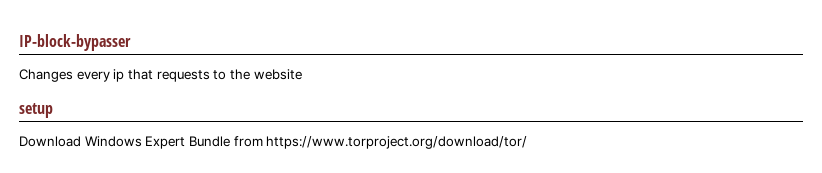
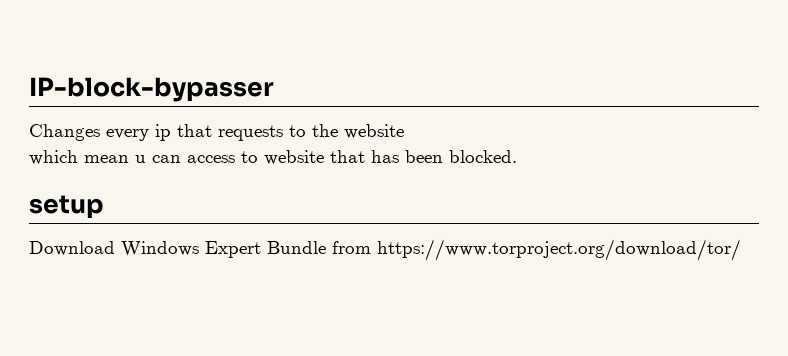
(302, 74) none -> [29,150,517,165] // which mean u can access to website that has been blocked.

